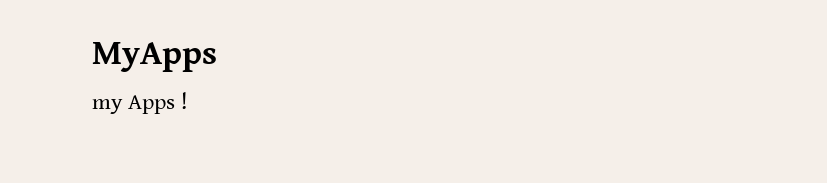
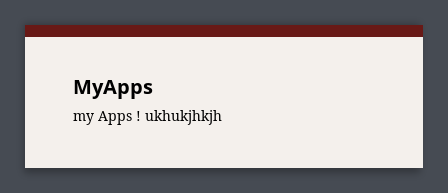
(189, 100) none -> [145,110,222,125] ukhukjhkjh

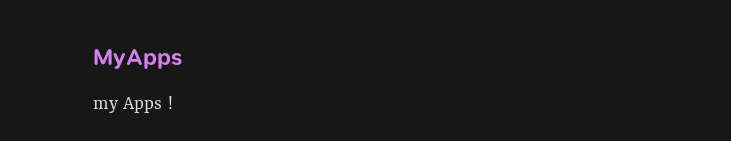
[145,110,222,125] ukhukjhkjh -> (173, 102) none

